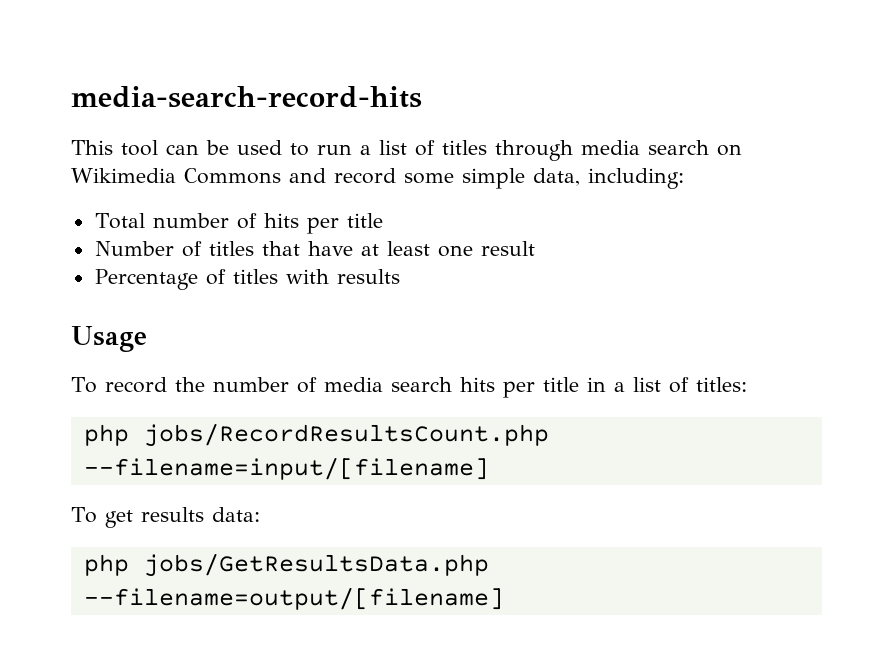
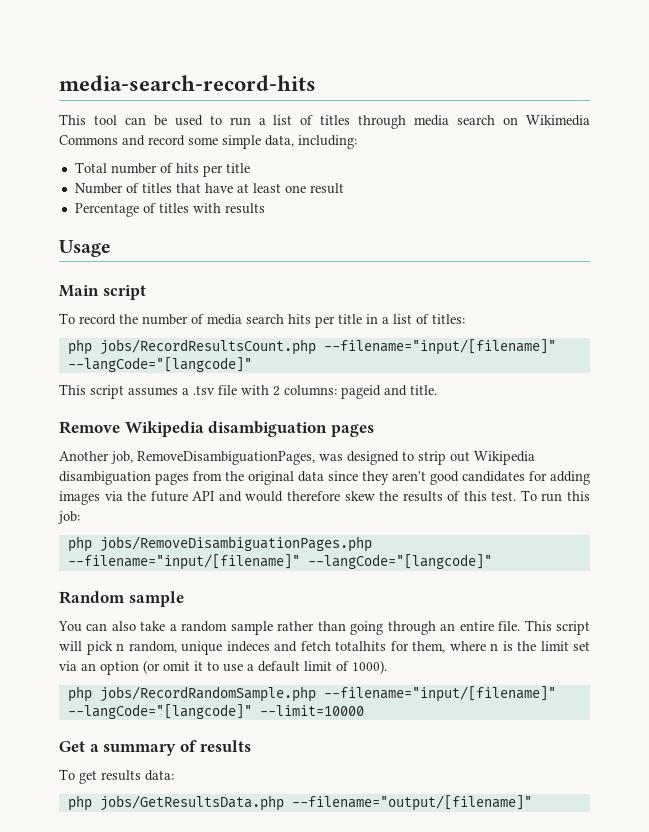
(147, 339) none -> [59,285,146,300] // Main script
[83,457,489,480] --filename=input/[filename] -> [323,339,556,355] [67,357,252,372] [59,384,437,399] [59,421,374,437] [59,451,535,465] [59,471,590,485] [59,490,590,505] [58,511,80,524] [67,536,372,552] [67,554,492,570] [59,591,184,607] [58,620,590,635] [59,641,590,655] [59,660,387,675] [67,686,556,702] [67,704,364,719] [59,740,252,756] --filename="input/[filename]" --langCode="[langcode]" // This script assumes a .tsv file with 2 columns: pageid and title. // Remove Wikipedia disambiguation pages // Another job, RemoveDisambiguationPages, was designed to strip out Wikipedia disambiguation pages from the original data since they aren't good candidates for adding images via the future API and would therefore skew the results of this test. To run this job: // php jobs/RemoveDisambiguationPages.php --filename="input/[filename]" --langCode="[langcode]" // Random sample // You can also take a random sample rather than going through an entire file. This script will pick n random, unique indeces and fetch totalhits for them, where n is the limit set via an option (or omit it to use a default limit of 1000). // php jobs/RecordRandomSample.php --filename="input/[filename]" --langCode="[langcode]" --limit=10000 // Get a summary of results
[83,587,504,610] --filename=output/[filename] -> [291,795,532,811] --filename="output/[filename]"

